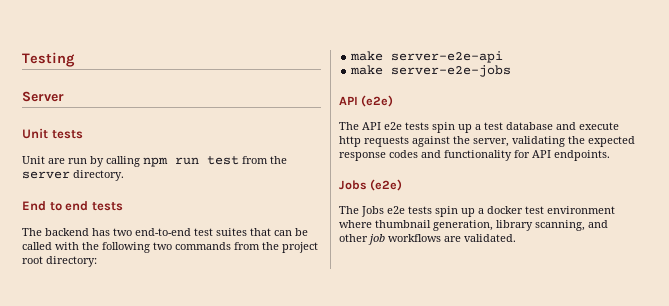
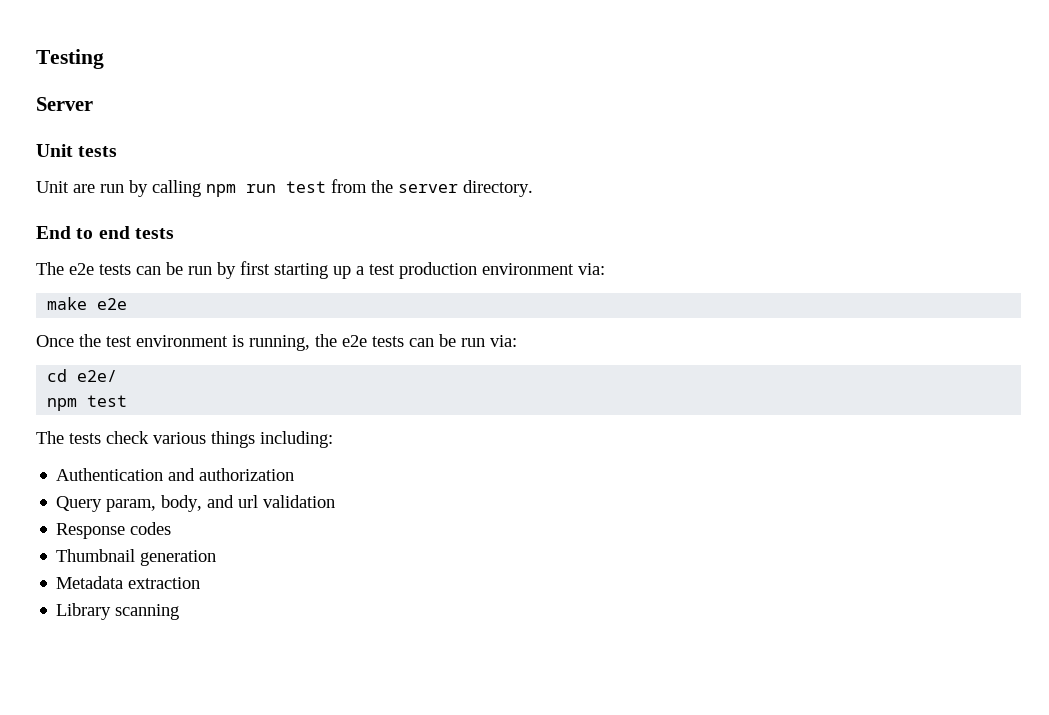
[45,228,308,236] [22,242,318,253] [22,256,97,267] [350,51,504,63] [350,65,512,77] [339,95,394,107] [339,122,619,133] [339,136,635,147] [339,150,610,161] [339,179,403,191] [339,206,615,217] [339,220,608,231] [339,234,516,245] backend has two end-to-end test suites that can be called with the following two commands from the project root directory: // make server-e2e-api // make server-e2e-jobs // API (e2e) // The API e2e tests spin up a test database and execute http requests against the server, validating the expected response codes and functionality for API endpoints. // Jobs (e2e) // The Jobs e2e tests spin up a docker test environment where thumbnail generation, library scanning, and other job workflows are validated. -> [69,261,605,279] [47,297,128,310] [36,334,517,351] [47,369,118,382] [47,395,128,411] [36,431,333,448] [56,468,295,481] [56,495,336,512] [56,522,172,539] [56,549,217,566] [56,576,201,589] [56,603,180,620] e2e tests can be run by first starting up a test production environment via: // make e2e // Once the test environment is running, the e2e tests can be run via: // cd e2e/ // npm test // The tests check various things including: // Authentication and authorization // Query param, body, and url validation // Response codes // Thumbnail generation // Metadata extraction // Library scanning

